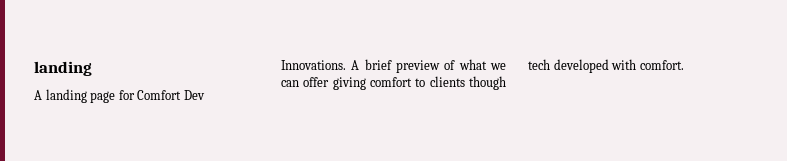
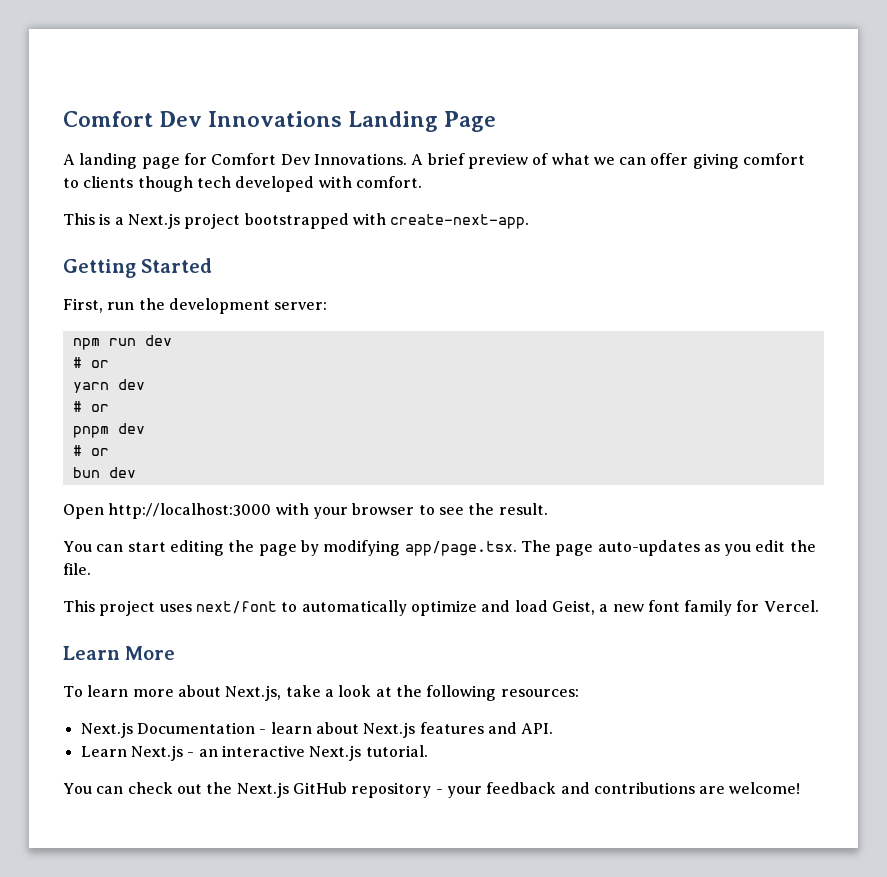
[34,61,92,76] landing -> [63,111,497,132] Comfort Dev Innovations Landing Page
(684, 65) none -> [63,213,530,229] [63,258,213,278] [63,298,328,314] [72,335,172,350] [72,357,109,368] [72,379,145,393] [72,401,109,412] [72,423,145,438] [72,445,109,456] [72,467,136,478] [63,503,548,519] [63,540,816,556] [63,563,91,575] [63,600,819,616] [63,646,176,660] [63,685,579,701] [80,722,554,738] [80,745,428,761] [63,782,801,798] // This is a Next.js project bootstrapped with create-next-app. // Getting Started // First, run the development server: // npm run dev // # or // yarn dev // # or // pnpm dev // # or // bun dev // Open http://localhost:3000 with your browser to see the result. // You can start editing the page by modifying app/page.tsx. The page auto-updates as you edit the file. // This project uses next/font to automatically optimize and load Geist, a new font family for Vercel. // Learn More // To learn more about Next.js, take a look at the following resources: // Next.js Documentation - learn about Next.js features and API. // Learn Next.js - an interactive Next.js tutorial. // You can check out the Next.js GitHub repository - your feedback and contributions are welcome!

